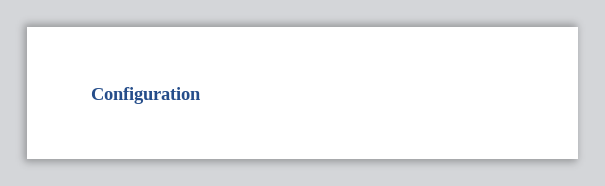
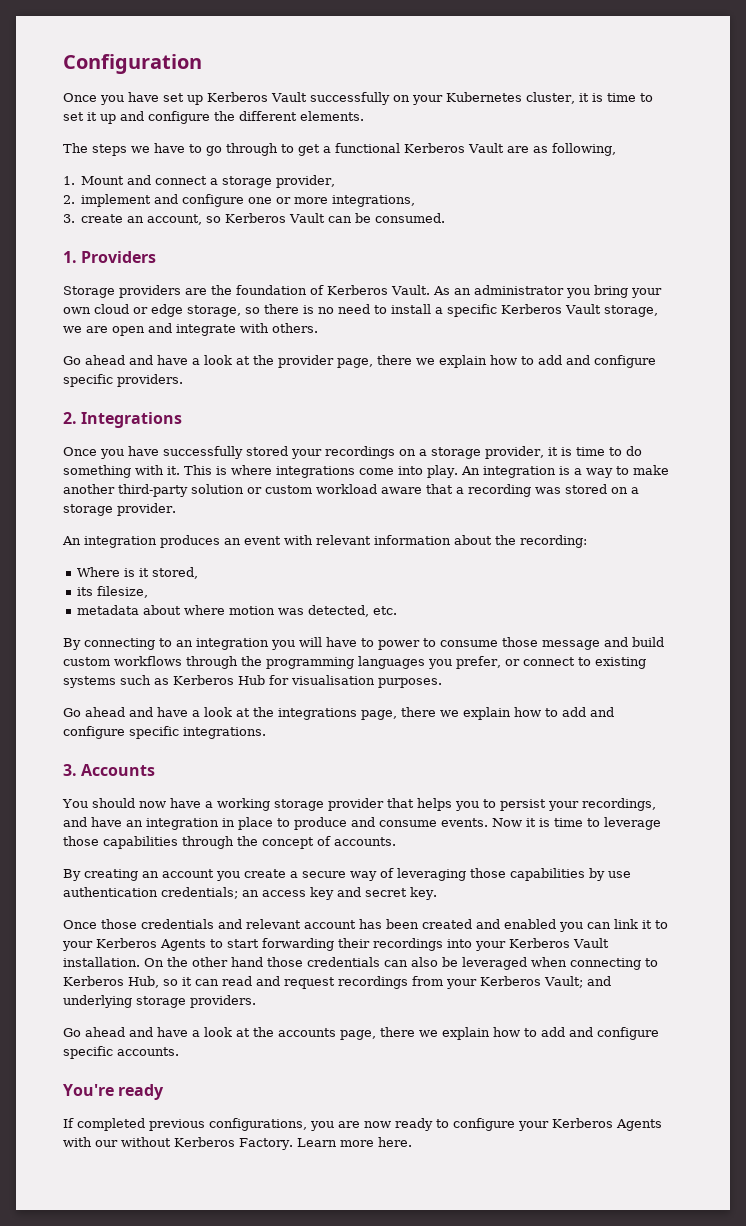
(201, 95) none -> [63,92,653,105] [63,111,364,124] [63,143,616,156] [63,175,336,188] [63,194,416,207] [63,213,446,225] [63,251,157,263] [63,285,662,298] [63,304,658,317] [63,323,318,336] [63,355,656,368] [63,374,183,387] [63,412,183,428] [63,446,642,459] [63,465,669,478] [63,484,639,497] [63,503,176,516] [62,535,587,548] [76,567,198,579] [76,586,148,598] [76,605,397,617] [63,637,664,650] [63,656,646,669] [63,675,442,688] [63,707,614,720] [63,726,266,739] [63,764,156,776] [62,798,656,811] [63,817,661,830] [63,836,396,849] [63,868,631,881] [63,887,437,900] [63,919,668,932] [62,938,609,951] [63,957,658,970] [63,976,611,989] [63,995,256,1008] [63,1027,659,1040] [63,1046,179,1059] [63,1084,165,1100] [63,1118,662,1131] [63,1137,412,1150] // Once you have set up Kerberos Vault successfully on your Kubernetes cluster, it is time to set it up and configure the different elements. // The steps we have to go through to get a functional Kerberos Vault are as following, // 1. Mount and connect a storage provider, // 2. implement and configure one or more integrations, // 3. create an account, so Kerberos Vault can be consumed. // 1. Providers // Storage providers are the foundation of Kerberos Vault. As an administrator you bring your own cloud or edge storage, so there is no need to install a specific Kerberos Vault storage, we are open and integrate with others. // Go ahead and have a look at the provider page, there we explain how to add and configure specific providers. // 2. Integrations // Once you have successfully stored your recordings on a storage provider, it is time to do something with it. This is where integrations come into play. An integration is a way to make another third-party solution or custom workload aware that a recording was stored on a storage provider. // An integration produces an event with relevant information about the recording: // Where is it stored, // its filesize, // metadata about where motion was detected, etc. // By connecting to an integration you will have to power to consume those message and build custom workflows through the programming languages you prefer, or connect to existing systems such as Kerberos Hub for visualisation purposes. // Go ahead and have a look at the integrations page, there we explain how to add and configure specific integrations. // 3. Accounts // You should now have a working storage provider that helps you to persist your recordings, and have an integration in place to produce and consume events. Now it is time to leverage those capabilities through the concept of accounts. // By creating an account you create a secure way of leveraging those capabilities by use authentication credentials; an access key and secret key. // Once those credentials and relevant account has been created and enabled you can link it to your Kerberos Agents to start forwarding their recordings into your Kerberos Vault installation. On the other hand those credentials can also be leveraged when connecting to Kerberos Hub, so it can read and request recordings from your Kerberos Vault; and underlying storage providers. // Go ahead and have a look at the accounts page, there we explain how to add and configure specific accounts. // You're ready // If completed previous configurations, you are now ready to configure your Kerberos Agents with our without Kerberos Factory. Learn more here.

